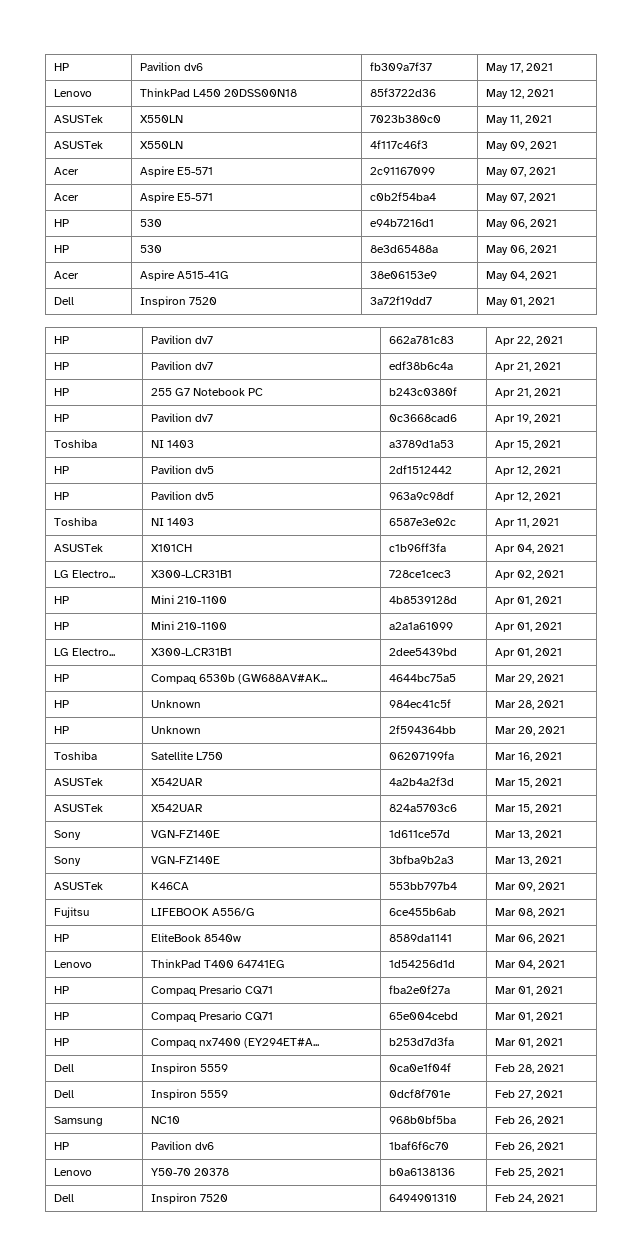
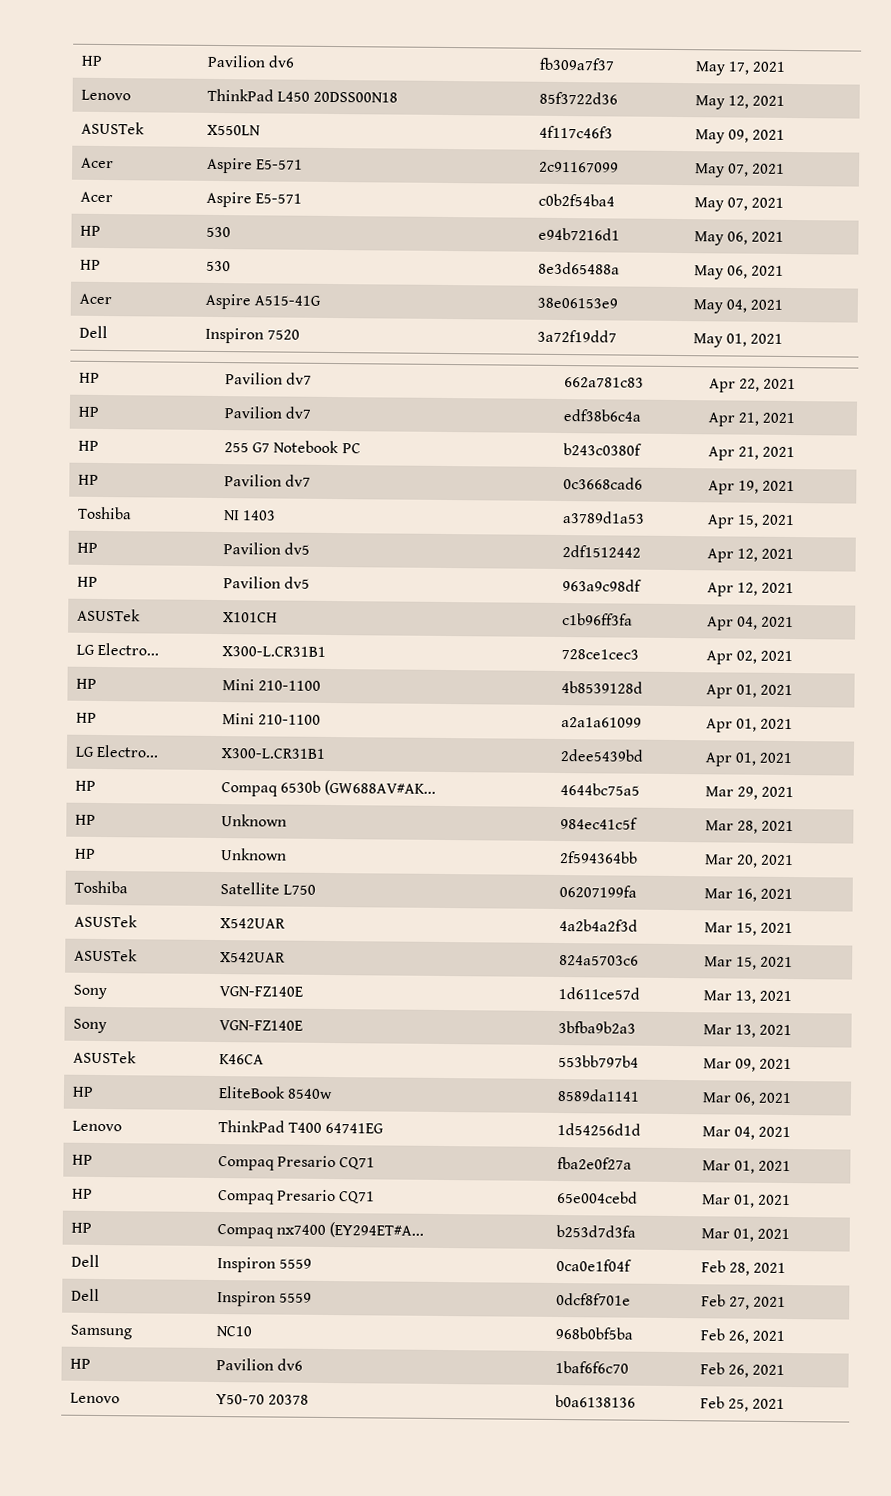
[53,115,103,123] [139,115,183,123] [369,115,441,123] [485,115,553,125] // ASUSTek | X550LN | 7023b380c0 | May 11, 2021 -> (786, 100) none
[53,517,97,526] [150,518,194,526] [388,518,456,526] [494,518,560,528] // Toshiba | NI 1403 | 6587e3e02c | Apr 11, 2021 -> (795, 588) none
[53,907,89,918] [150,908,255,916] [388,908,456,916] [494,908,566,918] // Fujitsu | LIFEBOOK A556/G | 6ce455b6ab | Mar 08, 2021 -> (793, 1064) none
[53,1194,74,1202] [150,1193,228,1204] [388,1194,457,1202] [494,1194,565,1204] // Dell | Inspiron 7520 | 6494901310 | Feb 24, 2021 -> (786, 1403) none

